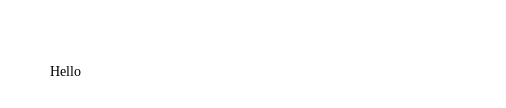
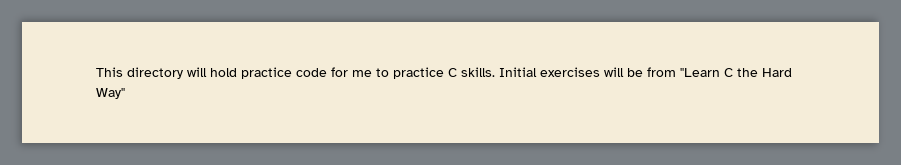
[50,66,81,76] Hello -> [96,67,792,79] [96,88,125,99] This directory will hold practice code for me to practice C skills. Initial exercises will be from "Learn C the Hard Way"

